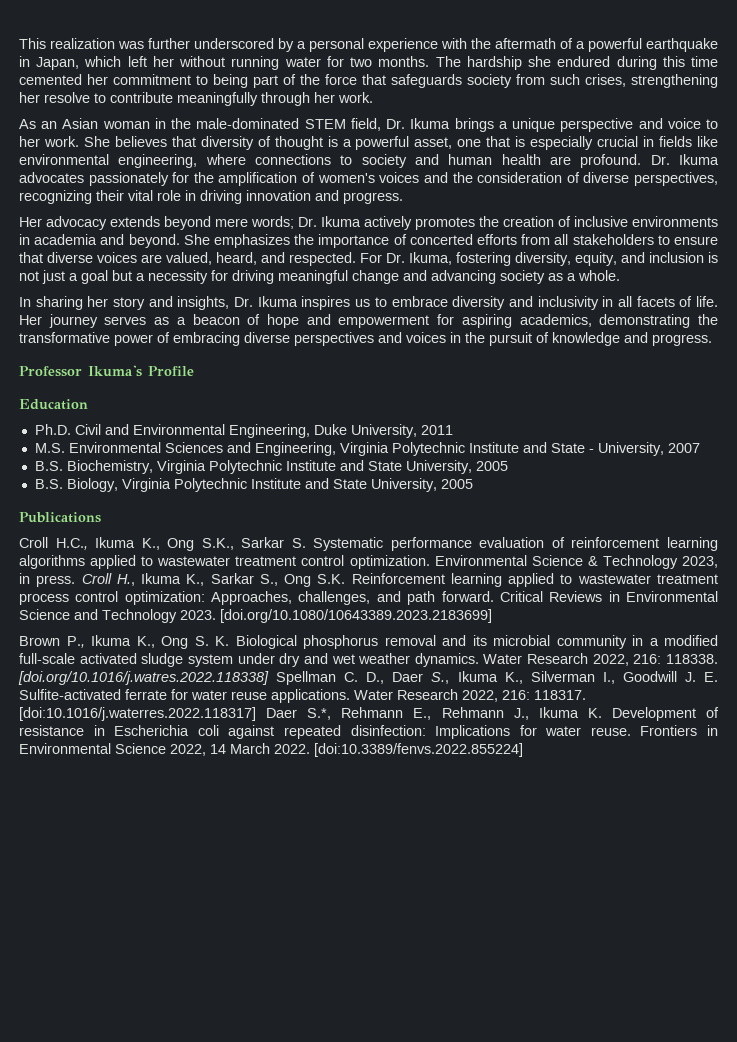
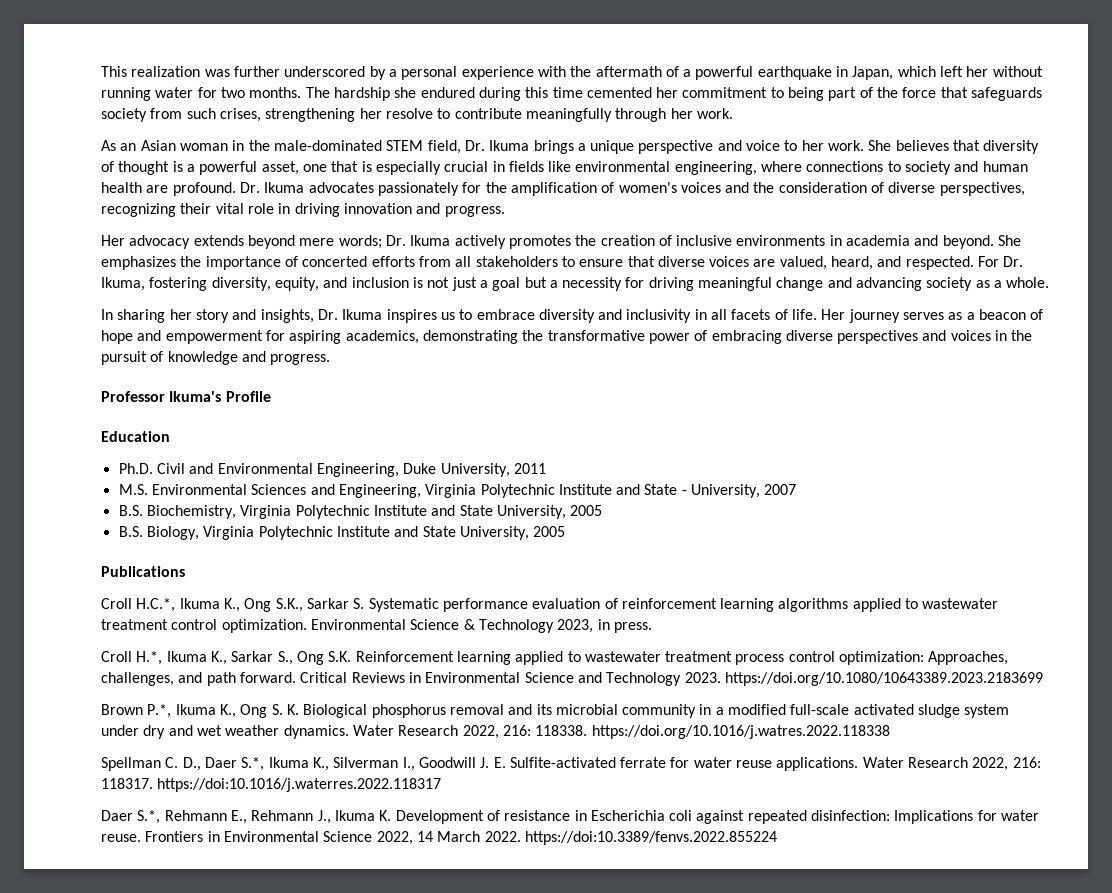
[55,538,88,550] H.C., -> [136,598,176,612] H.C.*,
[81,573,135,586] Croll H., -> [101,651,163,665] // Croll H.*,
[220,609,492,623] [doi.org/10.1080/10643389.2023.2183699] -> [724,672,1043,686] https://doi.org/10.1080/10643389.2023.2183699
[66,636,85,648] P., -> [147,704,172,718] P.*,
[18,671,269,685] [doi.org/10.1016/j.watres.2022.118338] -> [591,725,890,739] https://doi.org/10.1016/j.watres.2022.118338 //
[431,672,450,684] S., -> [241,757,265,771] S.*,
[19,707,256,721] [doi:10.1016/j.waterres.2022.118317] -> [157,778,442,792] https://doi:10.1016/j.waterres.2022.118317 //
[314,743,523,757] [doi:10.3389/fenvs.2022.855224] -> [524,831,777,845] https://doi:10.3389/fenvs.2022.855224

